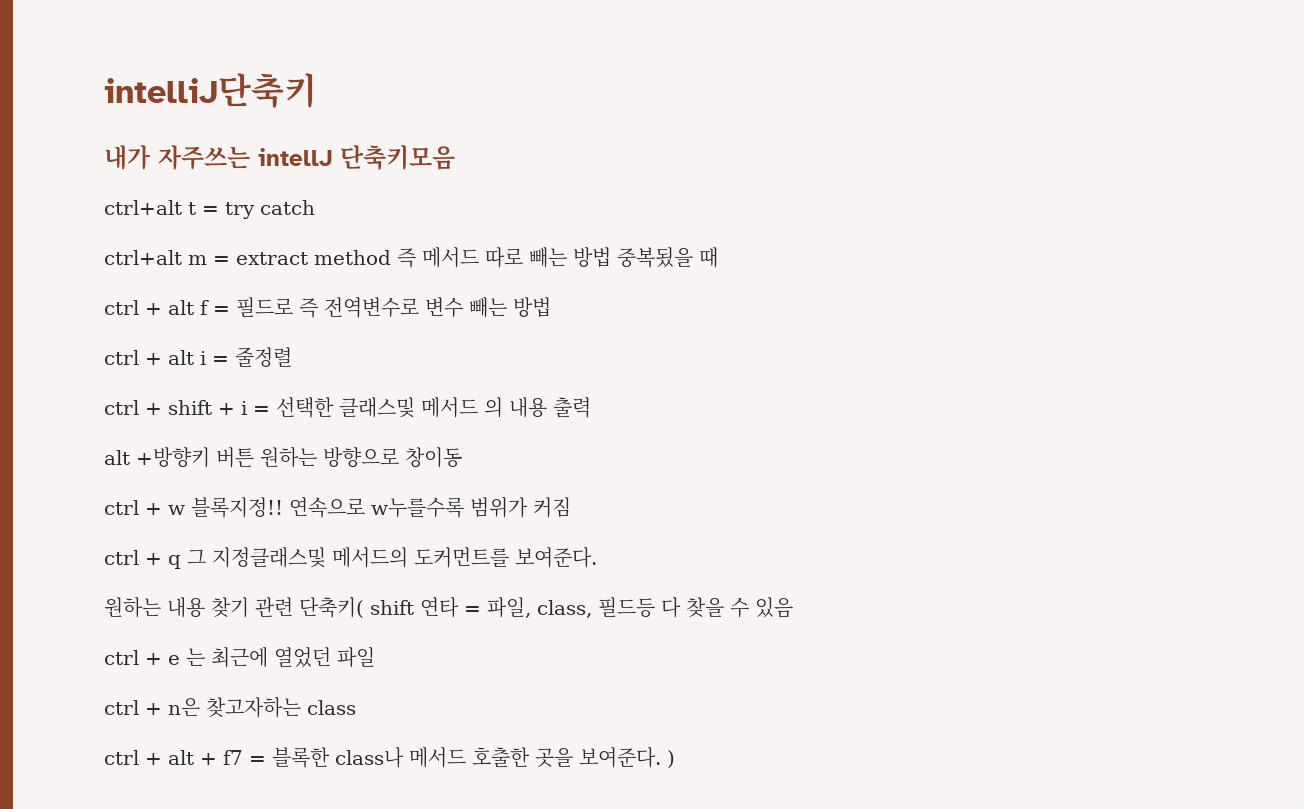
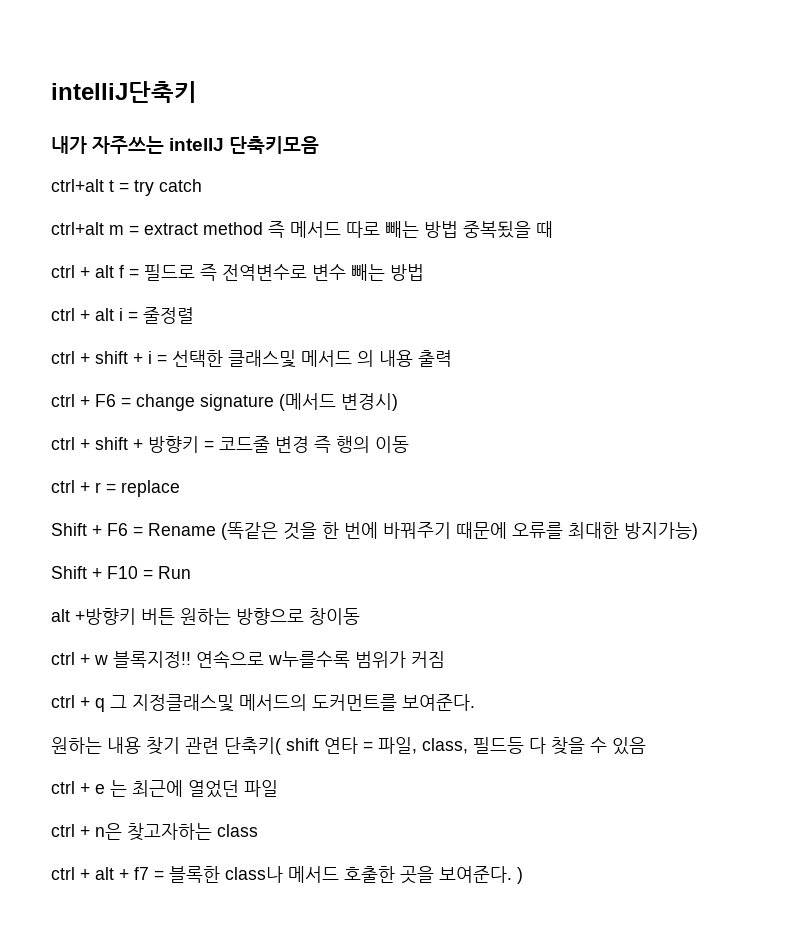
(591, 407) none -> [51,393,398,411] [51,436,409,453] [51,480,180,497] [51,522,698,540] [51,566,191,579] // ctrl + F6 = change signature (메서드 변경시) // ctrl + shift + 방향키 = 코드줄 변경 즉 행의 이동 // ctrl + r = replace // Shift + F6 = Rename (똑같은 것을 한 번에 바꿔주기 때문에 오류를 최대한 방지가능) // Shift + F10 = Run

